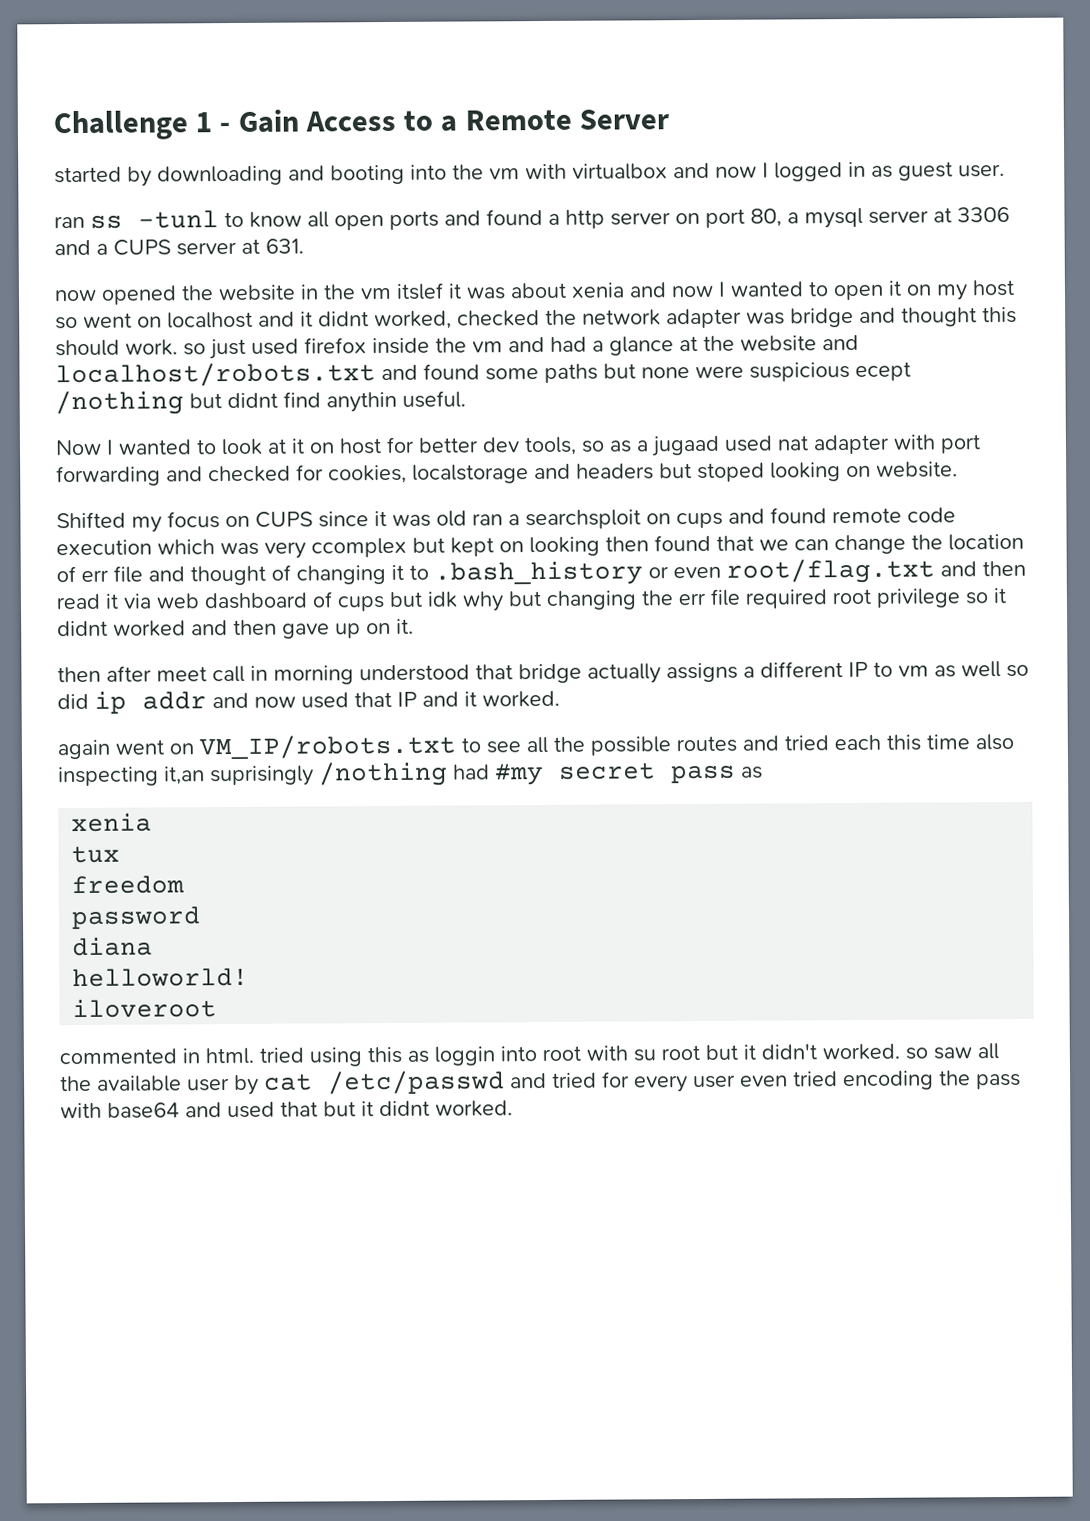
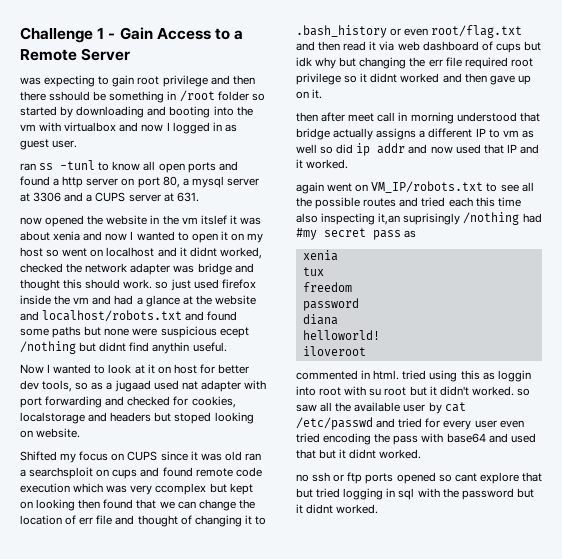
(670, 119) none -> [20,75,255,87] [20,90,265,103] was expecting to gain root privilege and then there sshould be something in /root folder so
(513, 1108) none -> [296,472,542,484] [296,488,534,500] [296,504,379,514] // no ssh or ftp ports opened so cant explore that but tried logging in sql with the password but it didnt worked.

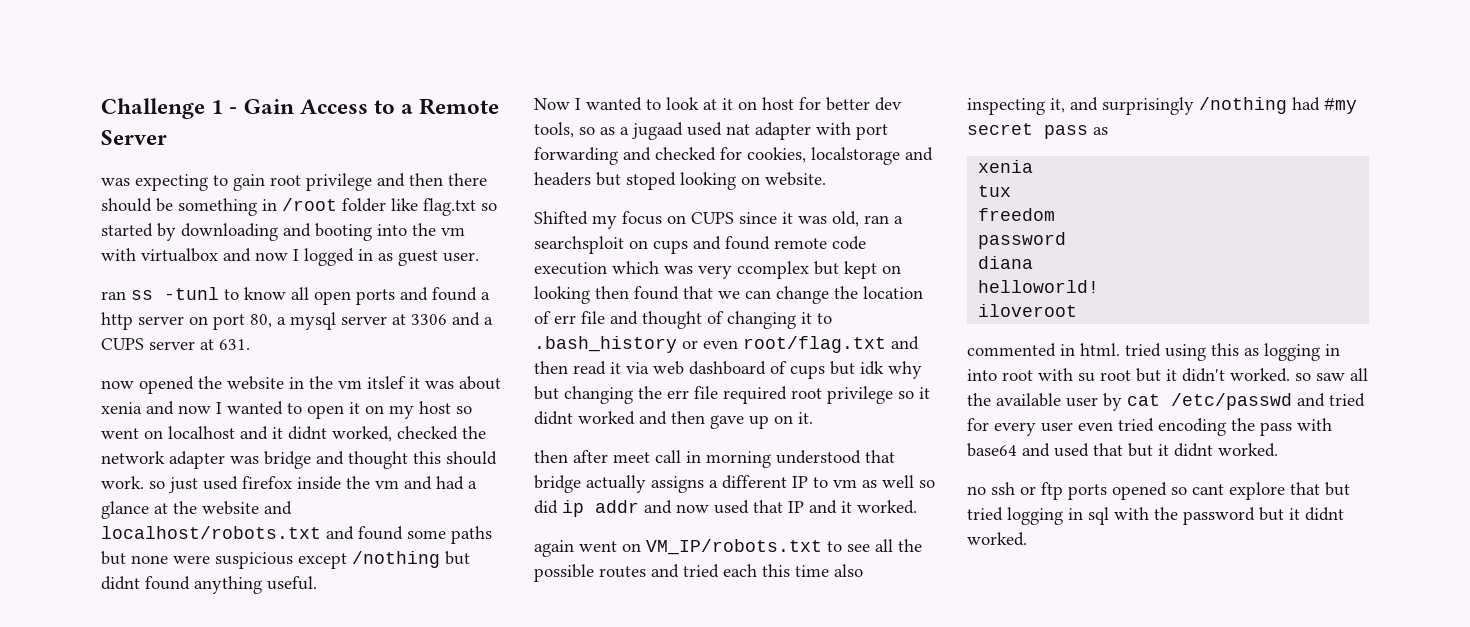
[49,91,91,101] sshould -> [101,198,152,212] should
(249, 96) none -> [391,198,476,216] like flag.txt
[219,327,249,338] ecept -> [298,553,347,569] except
[129,342,190,354] find anythin -> [145,576,262,594] found anything
[224,451,242,461] old -> [832,211,859,227] old,
[378,213,461,225] it,an suprisingly -> [1050,97,1194,115] it, and surprisingly
[497,370,531,382] loggin -> [1264,343,1340,361] logging in

